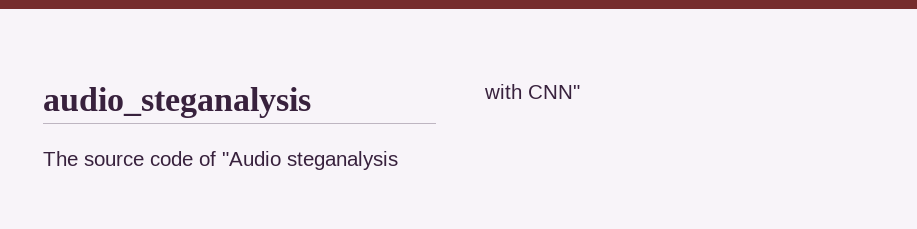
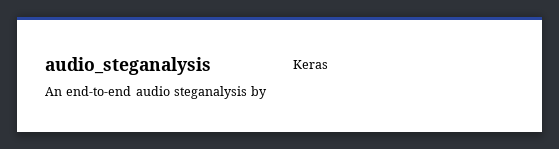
[43,151,398,170] [484,84,580,99] The source code of "Audio steganalysis with CNN" -> [45,86,267,99] [293,60,328,69] An end-to-end audio steganalysis by Keras

